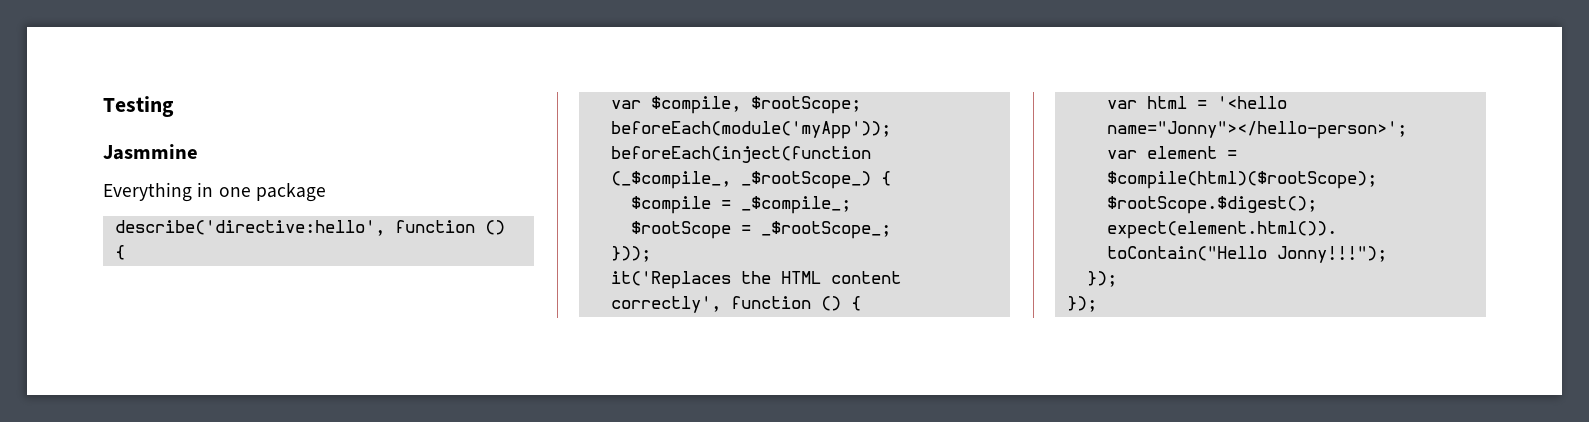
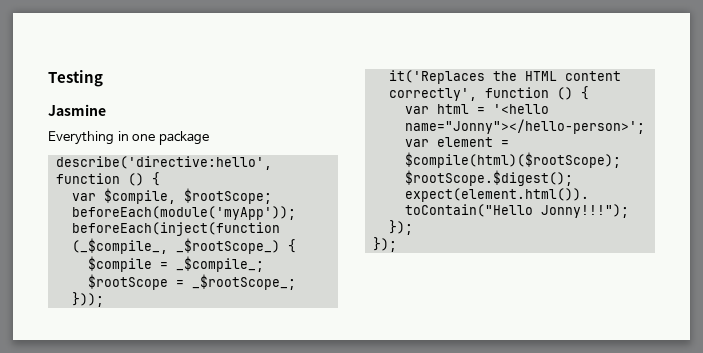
[103,144,198,160] Jasmmine -> [48,104,106,116] Jasmine

